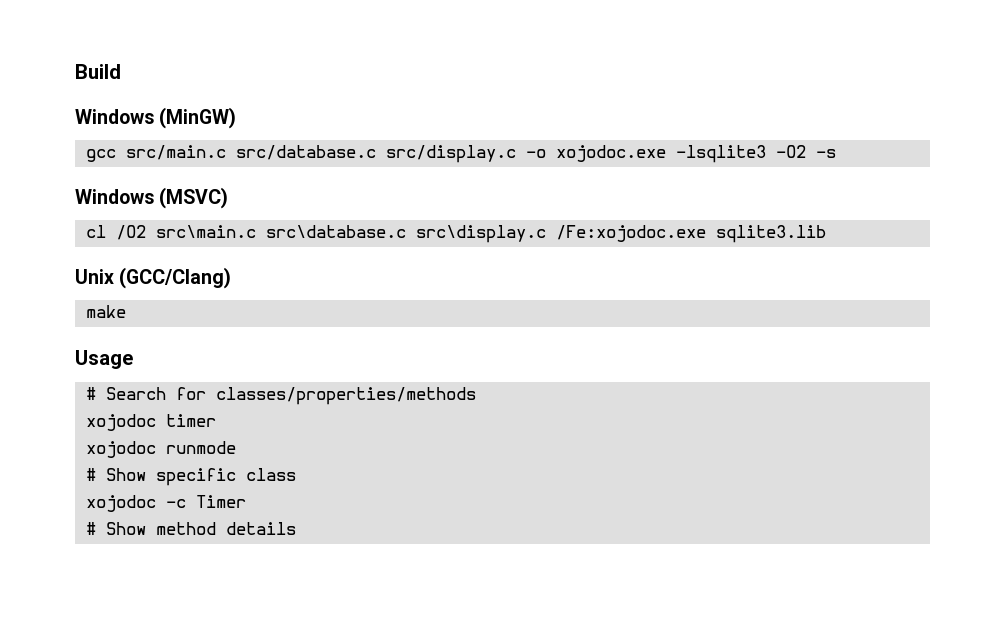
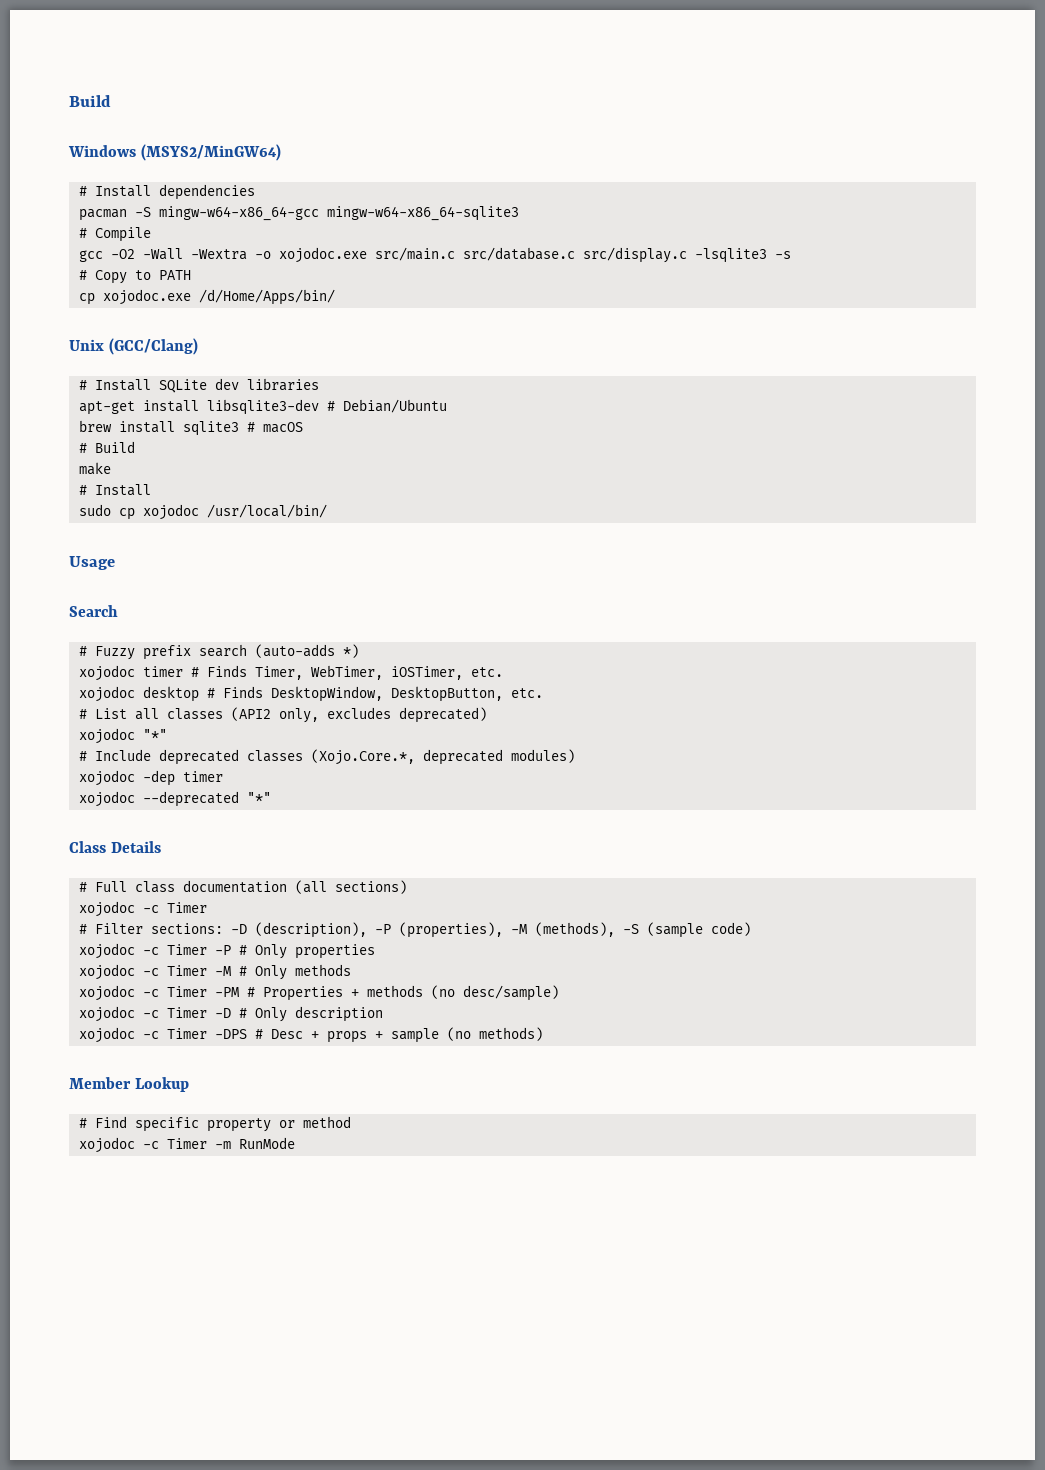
[159,107,237,129] [86,145,837,163] [75,187,229,209] [86,225,827,243] [75,267,232,289] [86,305,127,318] (MinGW) // gcc src/main.c src/database.c src/display.c -o xojodoc.exe -lsqlite3 -O2 -s // Windows (MSVC) // cl /O2 src\main.c src\database.c src\display.c /Fe:xojodoc.exe sqlite3.lib // Unix (GCC/Clang) // make -> [140,144,281,161] [78,184,255,200] [78,206,519,221] [78,227,151,242] [78,247,791,263] [78,270,191,284] [78,289,335,305] [69,338,198,355] [78,378,319,393] [78,399,447,415] [78,420,303,436] [78,441,135,453] [78,462,111,475] [78,484,151,496] [78,504,327,520] (MSYS2/MinGW64) // # Install dependencies // pacman -S mingw-w64-x86_64-gcc mingw-w64-x86_64-sqlite3 // # Compile // gcc -O2 -Wall -Wextra -o xojodoc.exe src/main.c src/database.c src/display.c -lsqlite3 -s // # Copy to PATH // cp xojodoc.exe /d/Home/Apps/bin/ // Unix (GCC/Clang) // # Install SQLite dev libraries // apt-get install libsqlite3-dev # Debian/Ubuntu // brew install sqlite3 # macOS // # Build // make // # Install // sudo cp xojodoc /usr/local/bin/
[86,387,477,405] [86,414,217,431] [86,441,237,458] [86,468,297,486] [86,495,247,512] [86,522,297,535] // # Search for classes/properties/methods // xojodoc timer // xojodoc runmode // # Show specific class // xojodoc -c Timer // # Show method details -> [69,605,118,617] [78,644,359,660] [78,665,503,681] [78,686,543,702] [78,707,487,723] [78,728,167,744] [78,749,575,765] [78,770,223,786] [78,791,271,807] [69,841,161,853] [78,880,407,894] [78,901,207,917] [78,922,751,938] [78,943,375,959] [78,964,351,980] [78,985,559,1001] [78,1006,383,1022] [78,1027,543,1043] [69,1077,189,1092] [78,1116,351,1132] [78,1137,295,1153] // Search // # Fuzzy prefix search (auto-adds *) // xojodoc timer # Finds Timer, WebTimer, iOSTimer, etc. // xojodoc desktop # Finds DesktopWindow, DesktopButton, etc. // # List all classes (API2 only, excludes deprecated) // xojodoc "*" // # Include deprecated classes (Xojo.Core.*, deprecated modules) // xojodoc -dep timer // xojodoc --deprecated "*" // Class Details // # Full class documentation (all sections) // xojodoc -c Timer // # Filter sections: -D (description), -P (properties), -M (methods), -S (sample code) // xojodoc -c Timer -P # Only properties // xojodoc -c Timer -M # Only methods // xojodoc -c Timer -PM # Properties + methods (no desc/sample) // xojodoc -c Timer -D # Only description // xojodoc -c Timer -DPS # Desc + props + sample (no methods) // Member Lookup // # Find specific property or method // xojodoc -c Timer -m RunMode

